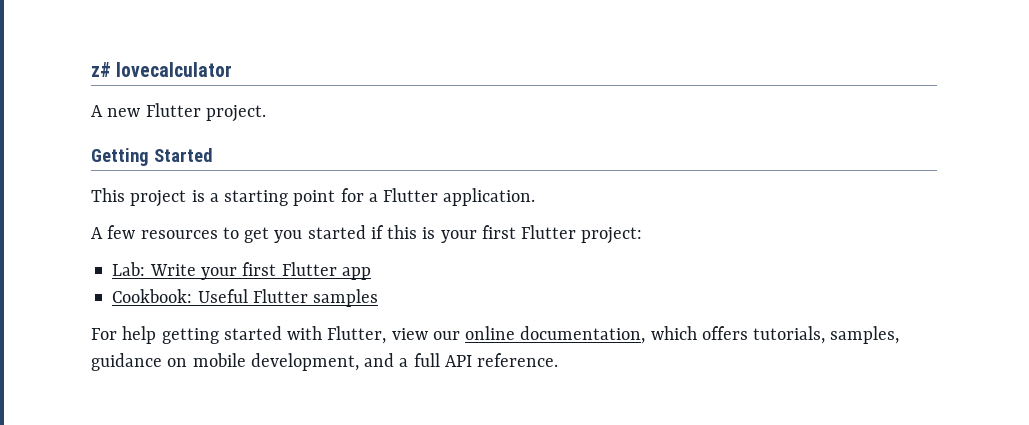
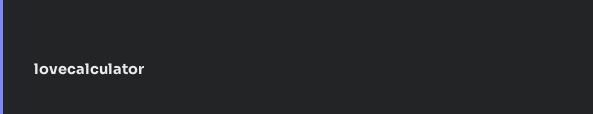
[91,62,111,77] z# -> (34, 69) none
[91,103,266,122] [91,148,213,166] [91,188,536,207] [91,225,643,244] [112,262,371,280] [112,289,379,307] [91,326,900,344] [91,353,559,371] // A new Flutter project. // Getting Started // This project is a starting point for a Flutter application. // A few resources to get you started if this is your first Flutter project: // Lab: Write your first Flutter app // Cookbook: Useful Flutter samples // For help getting started with Flutter, view our online documentation, which offers tutorials, samples, guidance on mobile development, and a full API reference. -> (144, 69) none

